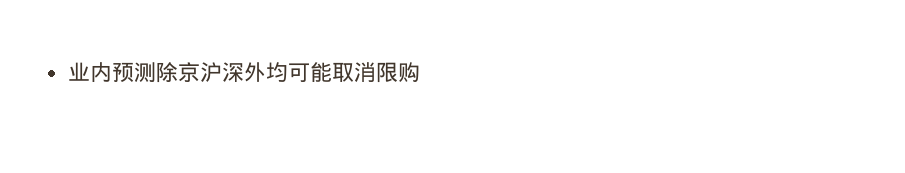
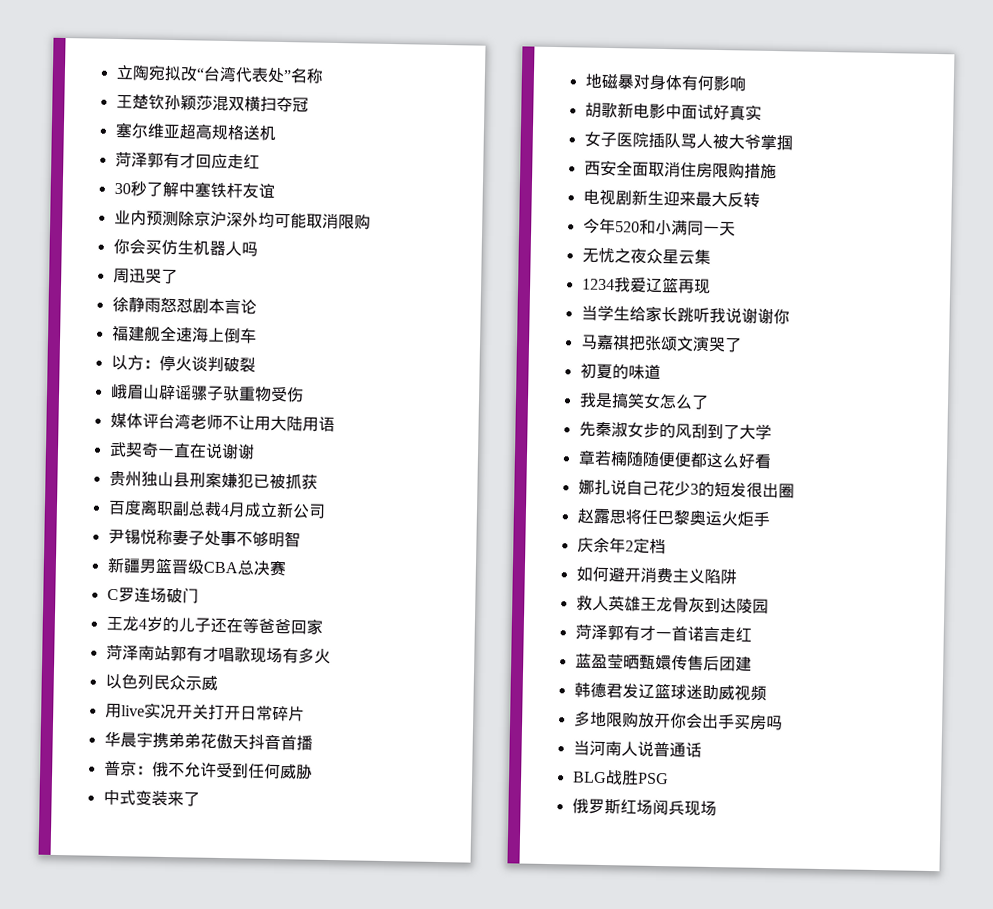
(68, 71) none -> [115,64,324,84] [115,93,309,113] [114,121,276,141] [114,151,260,170] [113,181,275,199] 立陶宛拟改“台湾代表处”名称 // 王楚钦孙颖莎混双横扫夺冠 // 塞尔维亚超高规格送机 // 菏泽郭有才回应走红 // 30秒了解中塞铁杆友谊 //
(421, 72) none -> [112,238,258,257] [112,267,178,285] [111,296,257,315] [111,324,257,344] [110,354,256,373] [109,383,304,403] [109,412,335,433] [108,441,255,460] [108,470,318,490] [107,499,326,519] [107,528,301,548] [106,556,287,577] [106,587,199,604] [105,615,323,635] [105,644,331,664] [104,673,218,691] [104,702,305,722] [103,731,313,751] [103,760,313,780] [102,789,200,807] [584,73,746,92] [584,102,762,121] [583,131,793,151] [583,159,777,180] [582,188,760,208] [582,217,736,237] [581,247,711,265] [581,276,711,294] [580,304,790,325] [579,334,742,353] [579,363,661,380] [578,392,709,410] [578,421,772,441] [577,450,772,470] [577,479,795,499] [576,508,770,528] [576,537,666,555] [575,566,737,585] [575,595,769,615] [574,624,752,643] [574,653,752,672] [573,682,767,701] [573,710,783,731] [572,740,702,758] [572,770,669,786] [571,798,717,817] // 你会买仿生机器人吗 // 周迅哭了 // 徐静雨怒怼剧本言论 // 福建舰全速海上倒车 // 以方：停火谈判破裂 // 峨眉山辟谣骡子驮重物受伤 // 媒体评台湾老师不让用大陆用语 // 武契奇一直在说谢谢 // 贵州独山县刑案嫌犯已被抓获 // 百度离职副总裁4月成立新公司 // 尹锡悦称妻子处事不够明智 // 新疆男篮晋级CBA总决赛 // C罗连场破门 // 王龙4岁的儿子还在等爸爸回家 // 菏泽南站郭有才唱歌现场有多火 // 以色列民众示威 // 用live实况开关打开日常碎片 // 华晨宇携弟弟花傲天抖音首播 // 普京：俄不允许受到任何威胁 // 中式变装来了 // 地磁暴对身体有何影响 // 胡歌新电影中面试好真实 // 女子医院插队骂人被大爷掌掴 // 西安全面取消住房限购措施 // 电视剧新生迎来最大反转 // 今年520和小满同一天 // 无忧之夜众星云集 // 1234我爱辽篮再现 // 当学生给家长跳听我说谢谢你 // 马嘉祺把张颂文演哭了 // 初夏的味道 // 我是搞笑女怎么了 // 先秦淑女步的风刮到了大学 // 章若楠随随便便都这么好看 // 娜扎说自己花少3的短发很出圈 // 赵露思将任巴黎奥运火炬手 // 庆余年2定档 // 如何避开消费主义陷阱 // 救人英雄王龙骨灰到达陵园 // 菏泽郭有才一首诺言走红 // 蓝盈莹晒甄嬛传售后团建 // 韩德君发辽篮球迷助威视频 // 多地限购放开你会出手买房吗 // 当河南人说普通话 // BLG战胜PSG // 俄罗斯红场阅兵现场

